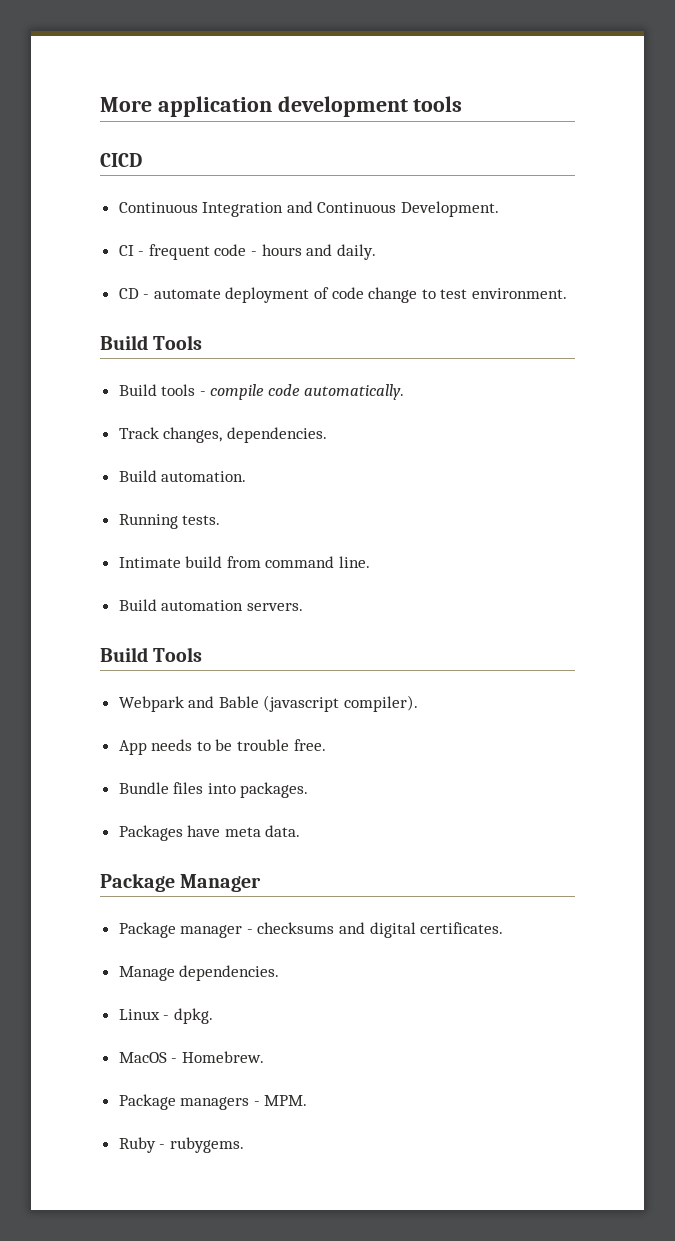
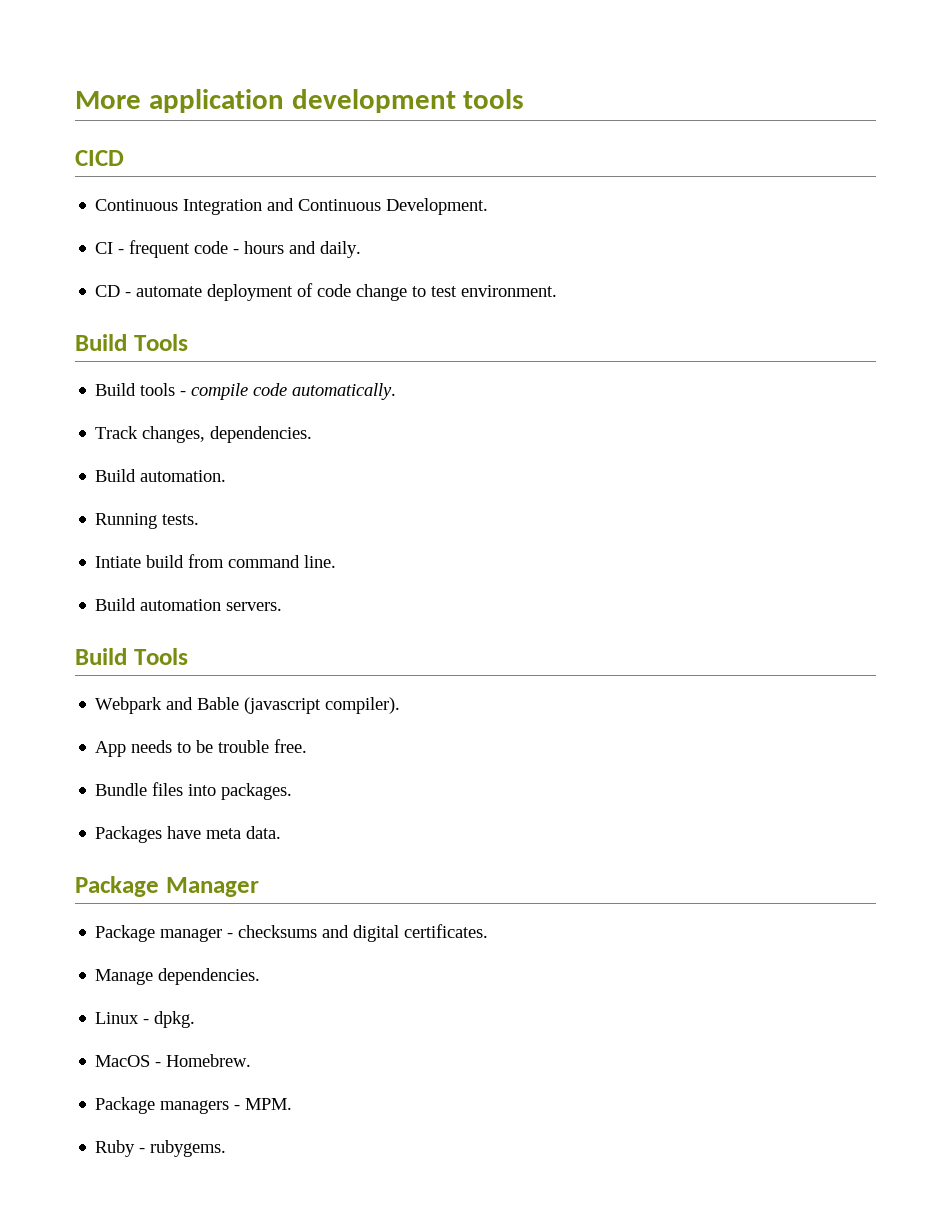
[118,557,181,568] Intimate -> [95,556,142,568] Intiate

